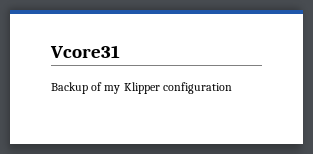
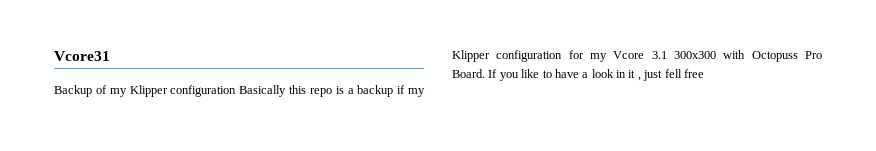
(232, 88) none -> [239,85,425,97] [452,50,822,62] [452,69,704,81] Basically this repo is a backup if my Klipper configuration for my Vcore 3.1 300x300 with Octopuss Pro Board. If you like to have a look in it , just fell free

